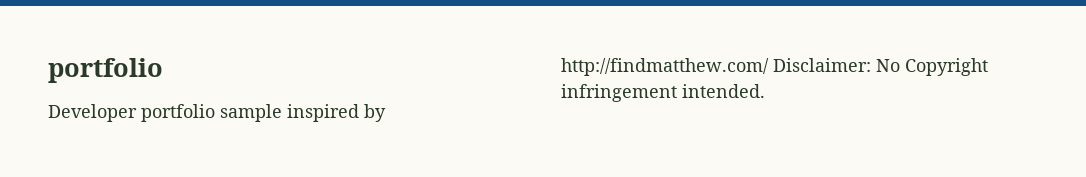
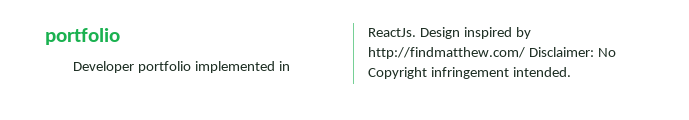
[220,104,282,122] sample -> [194,61,290,73] [368,27,460,39] implemented in ReactJs. Design

